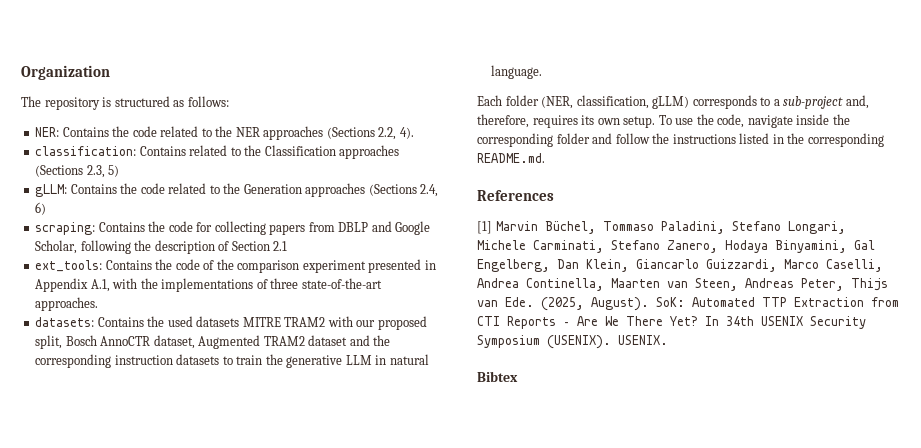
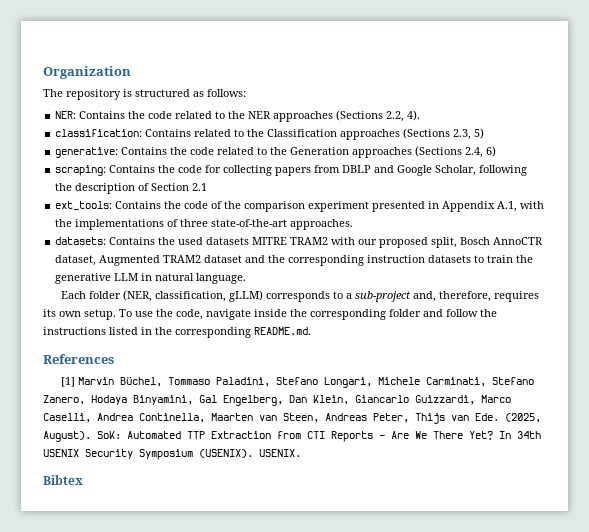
[35,184,68,197] gLLM: -> [55,147,119,158] generative:

